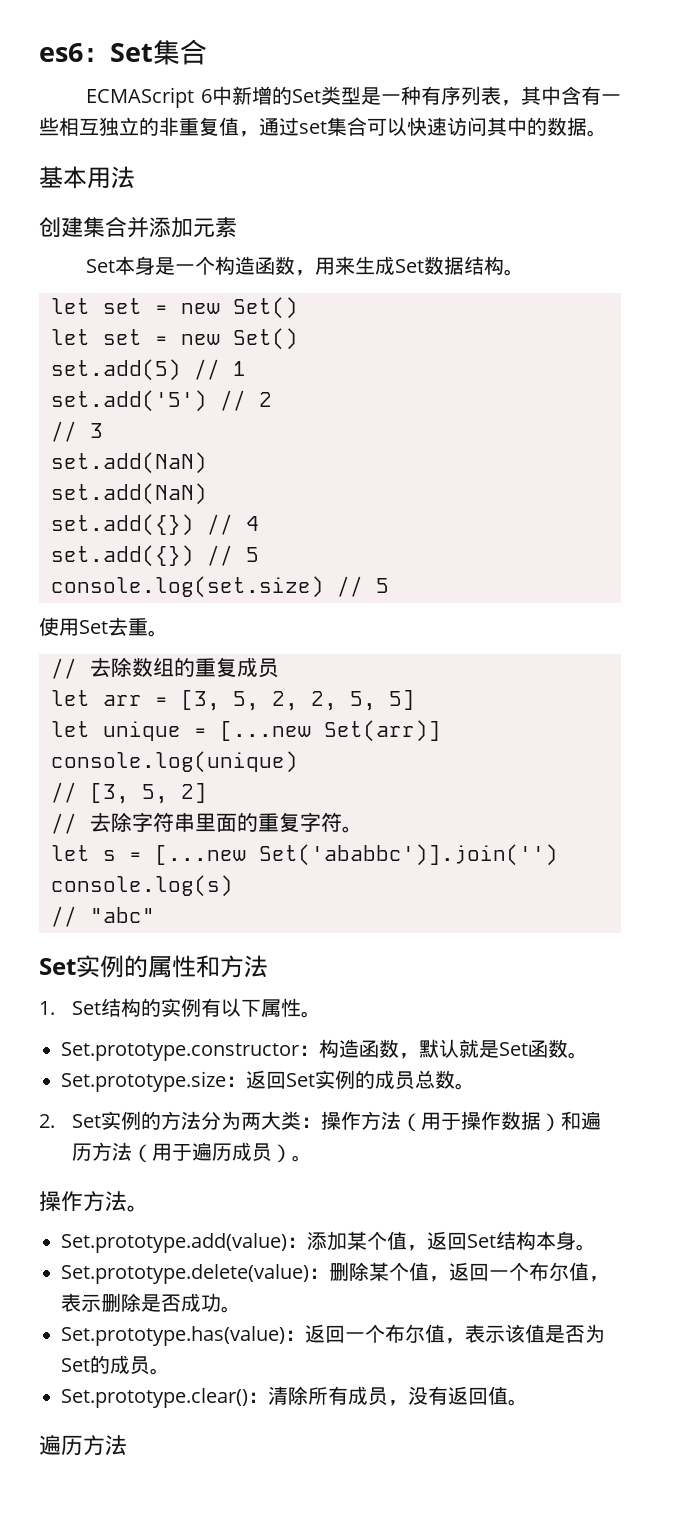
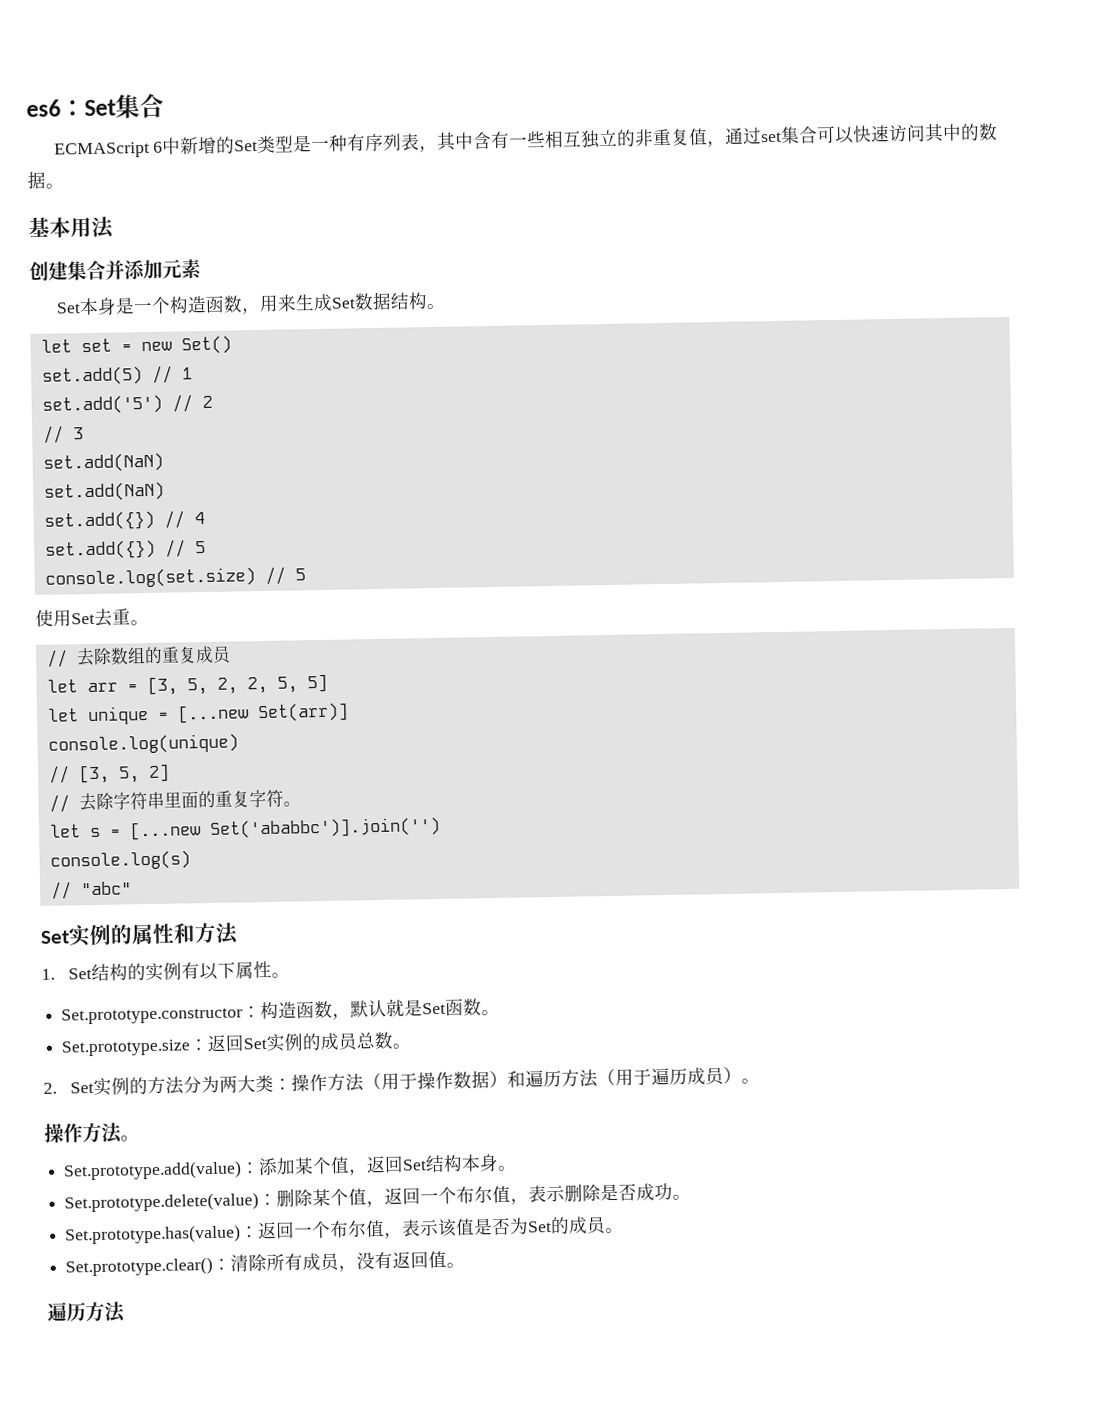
[51,328,298,350] // let set = new Set() -> (232, 345) none

